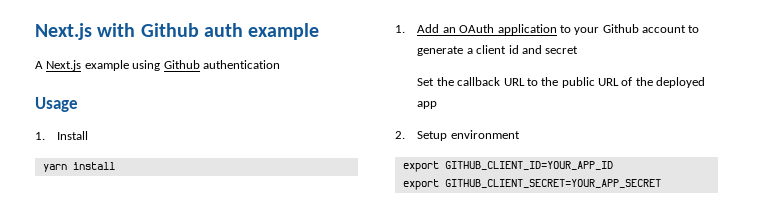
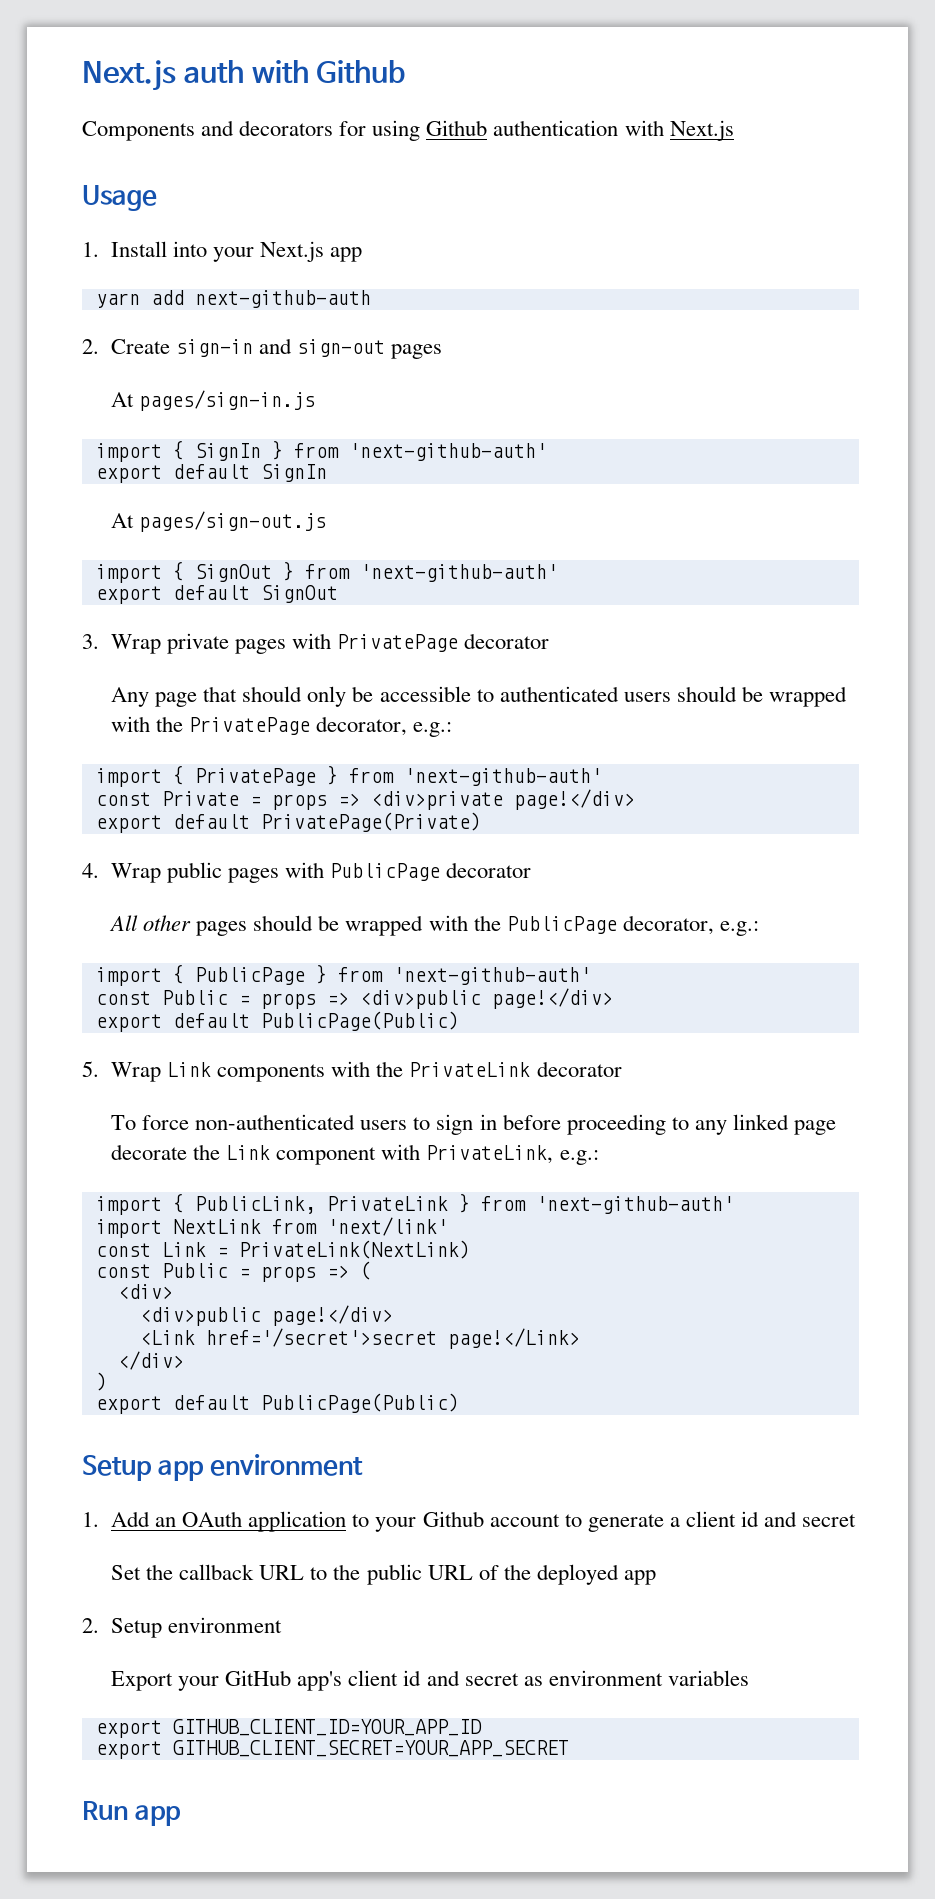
[35,23,92,40] Next.js -> [82,60,244,91] Next.js auth
[203,23,320,40] [35,60,129,71] auth example // A Next.js example -> [82,120,367,141] // Components and decorators for
(280, 64) none -> [624,120,734,141] with Next.js
[42,162,115,172] // yarn install -> [173,241,363,262] [95,290,371,308] [82,338,443,359] [111,390,316,411] [95,440,547,462] [95,464,327,483] [111,511,327,532] [95,561,558,583] [95,585,338,604] [82,633,550,654] [111,686,847,707] [111,716,453,737] [95,765,602,787] [95,789,635,810] [95,812,481,833] [82,862,532,883] [109,915,759,936] [95,964,591,986] [95,988,613,1009] [95,1011,459,1032] [82,1061,622,1082] [111,1114,836,1135] [111,1144,599,1165] [95,1193,734,1215] [95,1217,448,1238] [95,1240,470,1259] [95,1261,371,1282] [117,1284,173,1299] [139,1305,393,1326] [139,1328,580,1349] [117,1351,184,1370] [95,1372,107,1391] [95,1393,459,1414] [82,1454,364,1481] into your Next.js app // yarn add next-github-auth // 2. Create sign-in and sign-out pages // At pages/sign-in.js // import { SignIn } from 'next-github-auth' // export default SignIn // At pages/sign-out.js // import { SignOut } from 'next-github-auth' // export default SignOut // 3. Wrap private pages with PrivatePage decorator // Any page that should only be accessible to authenticated users should be wrapped with the PrivatePage decorator, e.g.: // import { PrivatePage } from 'next-github-auth' // const Private = props => <div>private page!</div> // export default PrivatePage(Private) // 4. Wrap public pages with PublicPage decorator // All other pages should be wrapped with the PublicPage decorator, e.g.: // import { PublicPage } from 'next-github-auth' // const Public = props => <div>public page!</div> // export default PublicPage(Public) // 5. Wrap Link components with the PrivateLink decorator // To force non-authenticated users to sign in before proceeding to any linked page decorate the Link component with PrivateLink, e.g.: // import { PublicLink, PrivateLink } from 'next-github-auth' // import NextLink from 'next/link' // const Link = PrivateLink(NextLink) // const Public = props => ( // <div> // <div>public page!</div> // <Link href='/secret'>secret page!</Link> // </div> // ) // export default PublicPage(Public) // Setup app environment
(520, 134) none -> [111,1670,749,1691] // Export your GitHub app's client id and secret as environment variables
(661, 183) none -> [82,1801,181,1826] // Run app

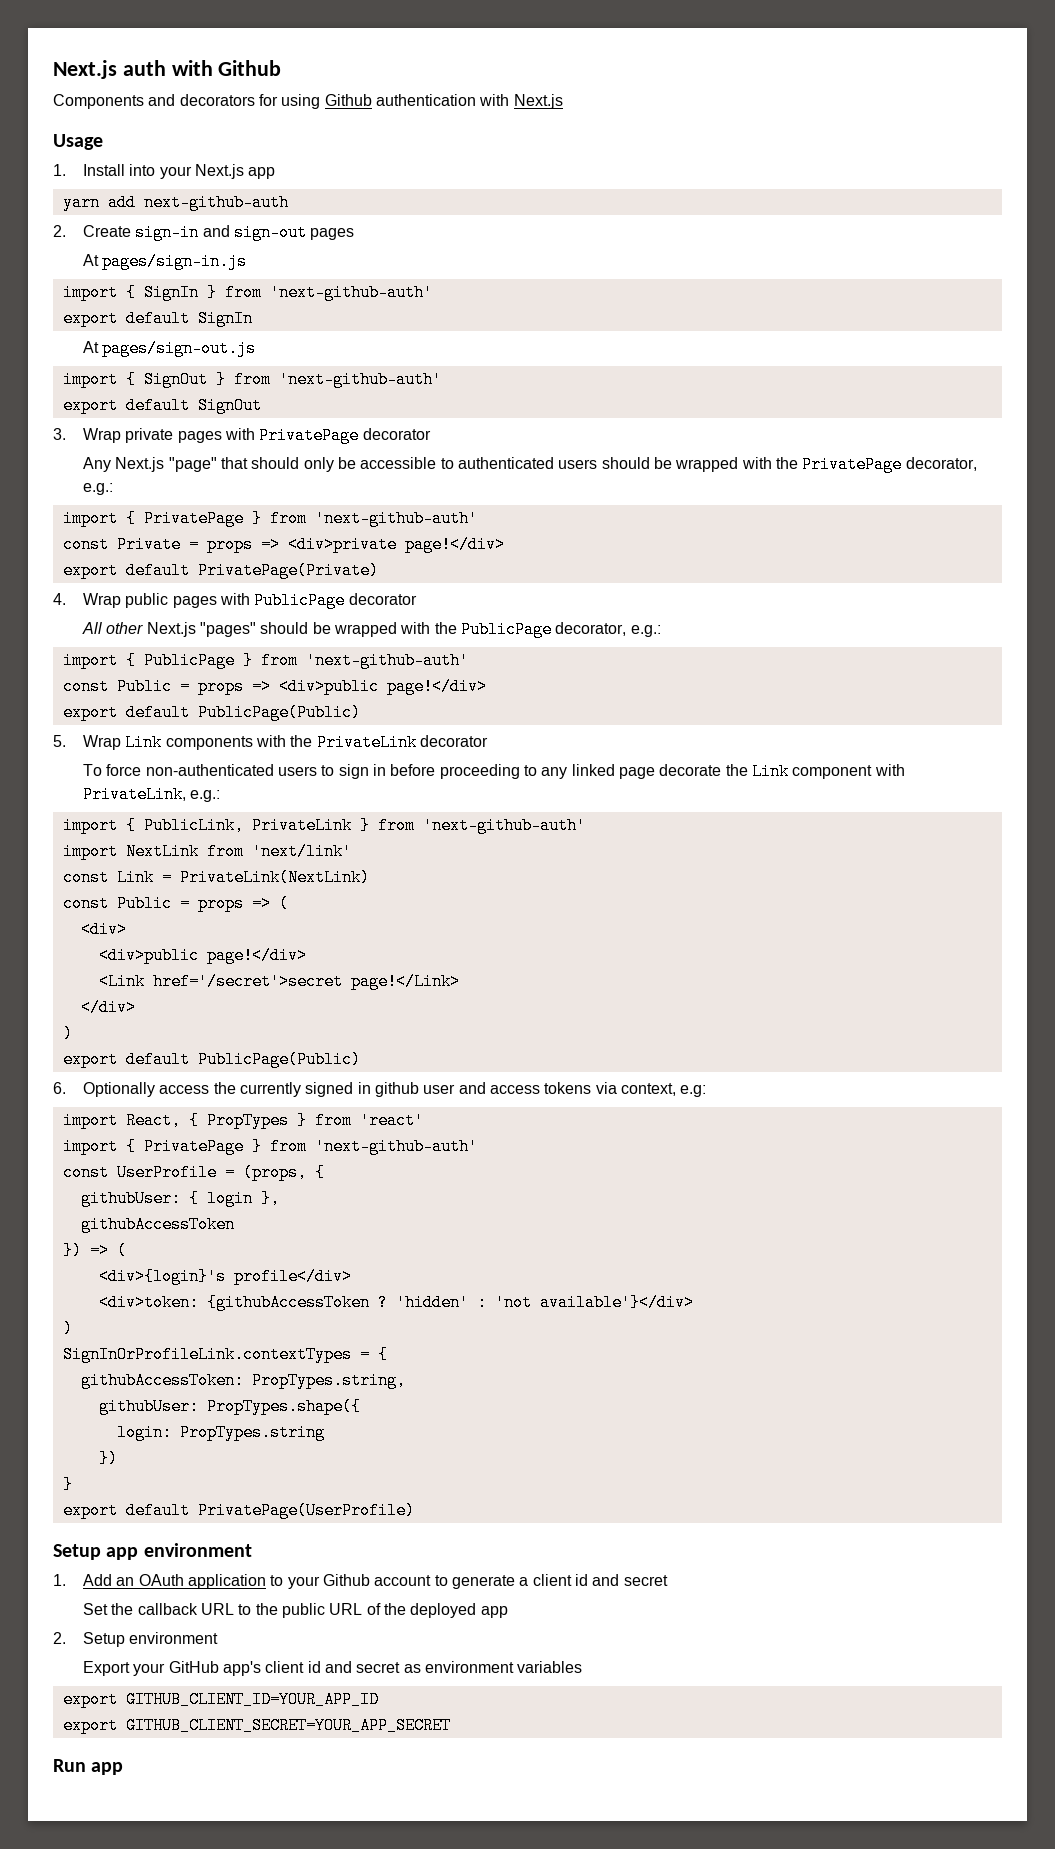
[155,692,198,707] page -> [115,457,217,472] Next.js "page"
[196,921,248,936] pages -> [146,622,257,637] Next.js "pages"
(459, 1403) none -> [53,1082,707,1097] [62,1112,424,1129] [62,1138,478,1155] [62,1164,325,1181] [80,1190,280,1207] [80,1216,235,1233] [62,1242,127,1259] [98,1268,352,1285] [98,1294,694,1311] [62,1320,73,1337] [62,1346,388,1363] [80,1372,406,1389] [98,1398,361,1415] [116,1424,325,1441] [98,1450,118,1467] [62,1476,73,1493] [62,1502,415,1519] // 6. Optionally access the currently signed in github user and access tokens via context, e.g: // import React, { PropTypes } from 'react' // import { PrivatePage } from 'next-github-auth' // const UserProfile = (props, { // githubUser: { login }, // githubAccessToken // }) => ( // <div>{login}'s profile</div> // <div>token: {githubAccessToken ? 'hidden' : 'not available'}</div> // ) // SignInOrProfileLink.contextTypes = { // githubAccessToken: PropTypes.string, // githubUser: PropTypes.shape({ // login: PropTypes.string // }) // } // export default PrivatePage(UserProfile)

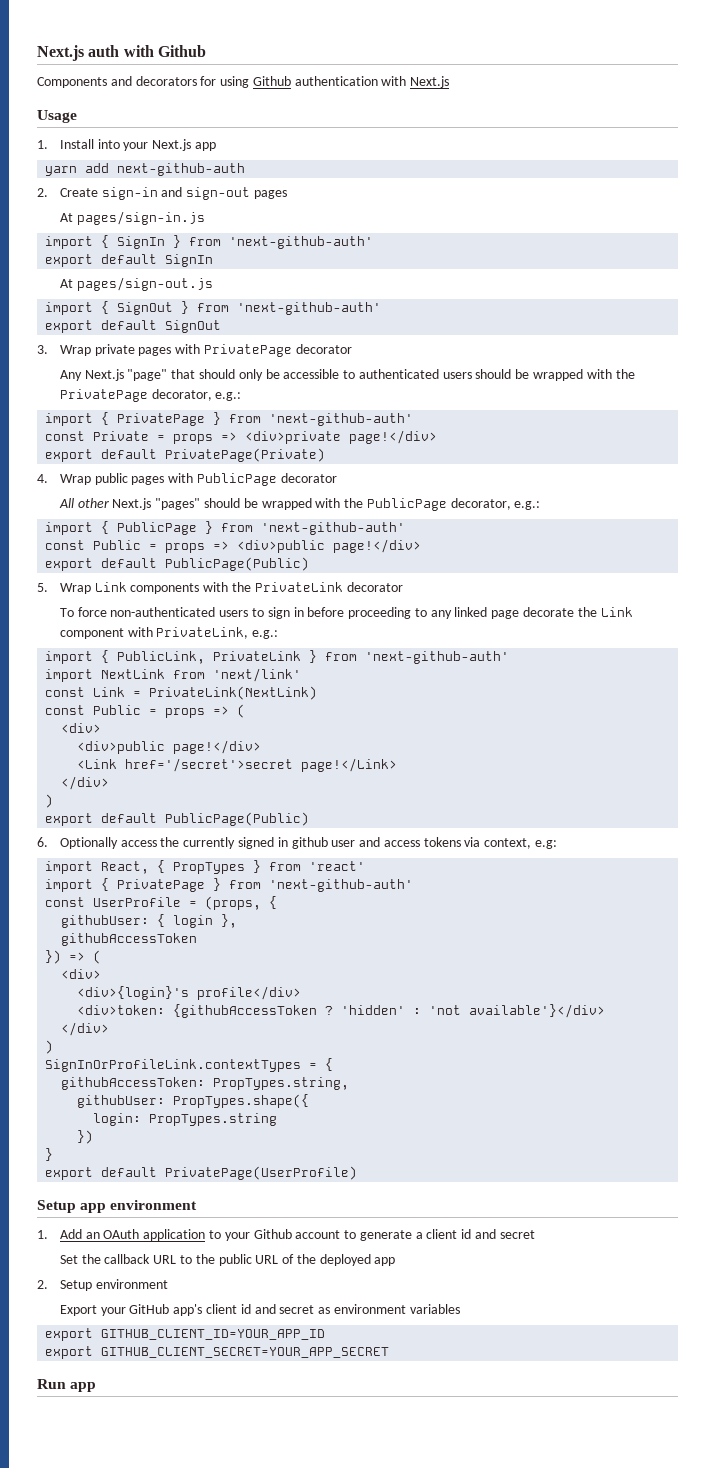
(127, 1250) none -> [61,969,102,979] // <div>
(694, 1302) none -> [61,1022,110,1036] // </div>

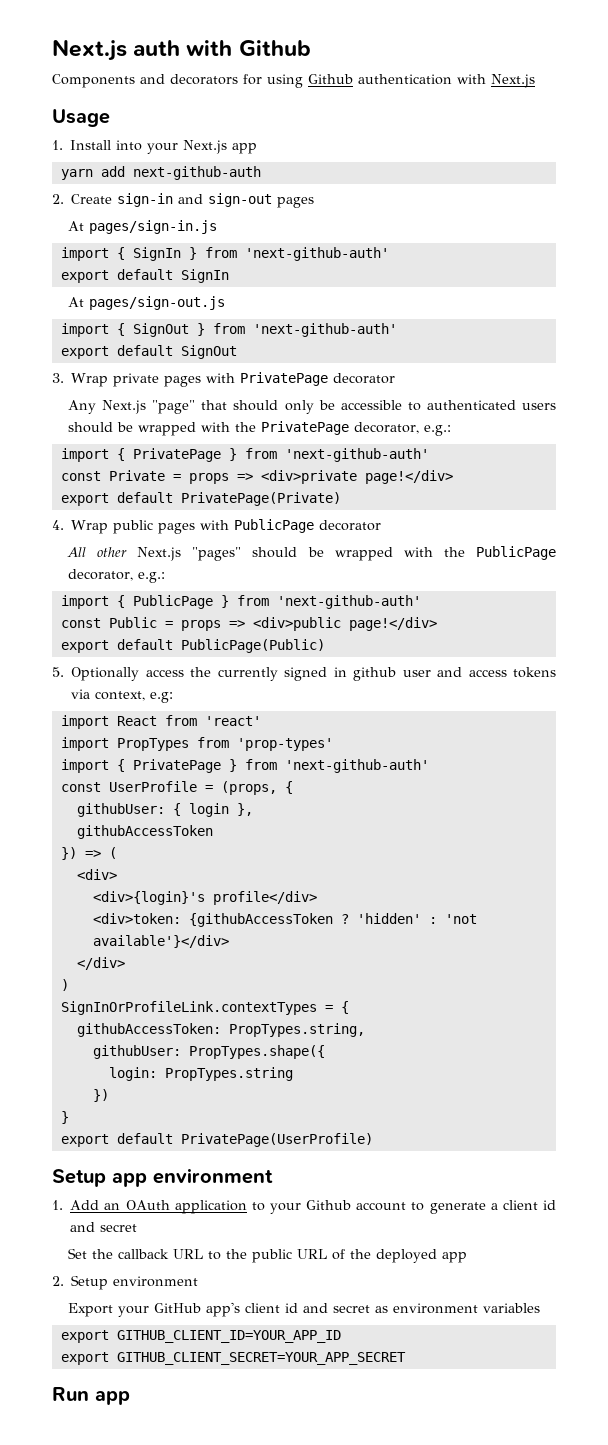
[59,582,403,594] [59,607,633,619] [59,627,279,639] [45,650,510,664] [45,668,302,682] [45,686,318,700] [45,704,246,718] [61,723,102,733] [77,740,262,754] [77,758,398,772] [61,776,110,790] [45,794,54,808] [45,812,310,826] [37,837,48,847] Wrap Link components with the PrivateLink decorator // To force non-authenticated users to sign in before proceeding to any linked page decorate the Link component with PrivateLink, e.g.: // import { PublicLink, PrivateLink } from 'next-github-auth' // import NextLink from 'next/link' // const Link = PrivateLink(NextLink) // const Public = props => ( // <div> // <div>public page!</div> // <Link href='/secret'>secret page!</Link> // </div> // ) // export default PublicPage(Public) // 6. -> (64, 672) none
[101,860,366,874] React, { PropTypes } from 'react' -> [116,715,261,726] [60,737,333,751] React from 'react' // import PropTypes from 'prop-types'

